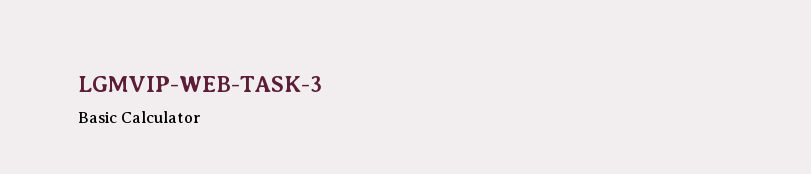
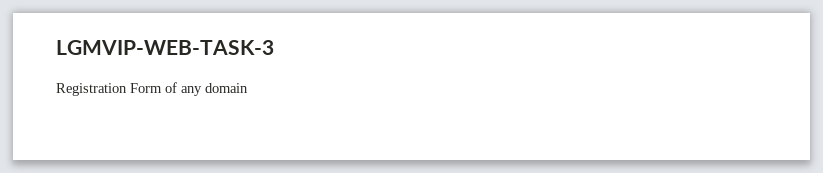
[78,111,202,123] Basic Calculator -> [56,82,248,96] Registration Form of any domain

